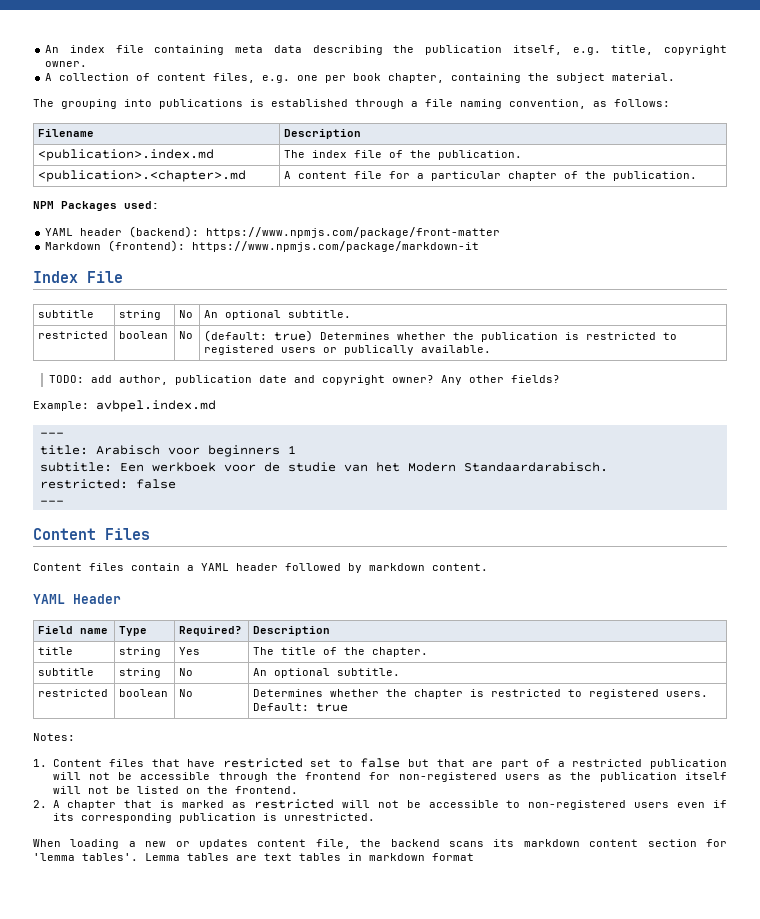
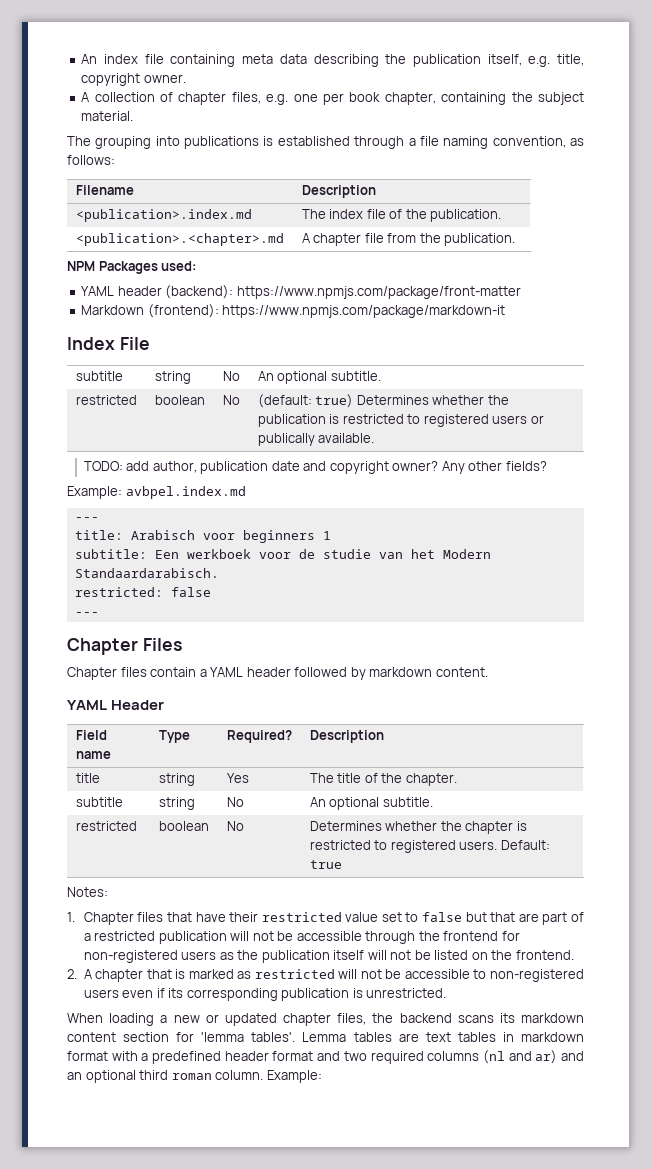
[157,73,207,81] content -> [178,92,227,105] chapter
[298,171,579,181] content file for a particular chapter of -> [313,233,417,246] chapter file from
[33,528,96,540] Content -> [67,638,138,655] Chapter
[33,563,82,571] Content -> [67,667,117,680] Chapter
[52,759,102,767] Content -> [83,912,134,925] Chapter
[222,758,303,768] restricted -> [229,912,379,922] their restricted value
[199,839,351,849] updates content file, -> [224,1013,367,1026] updated chapter files,
(474, 857) none -> [111,1050,584,1064] [67,1070,322,1083] with a predefined header format and two required columns (nl and ar) and an optional third roman column. Example:

